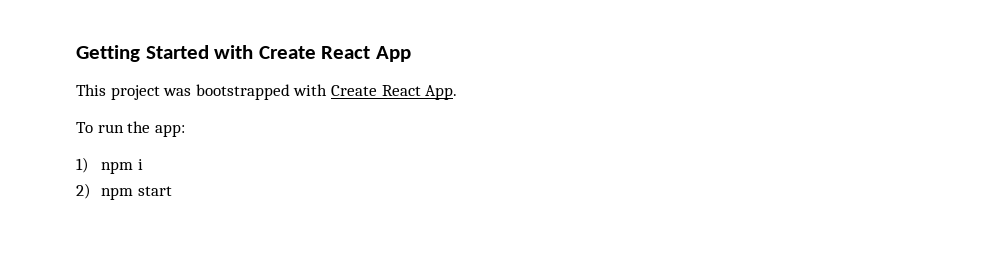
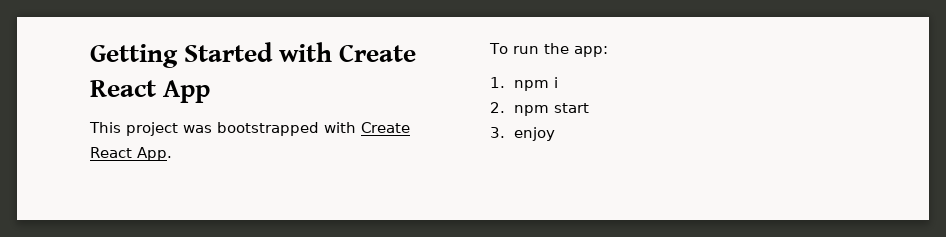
[76,157,89,173] 1) -> [490,77,505,88] 1.
[76,183,91,199] 2) -> [490,102,505,113] 2.
(172, 191) none -> [490,127,555,141] // 3. enjoy

